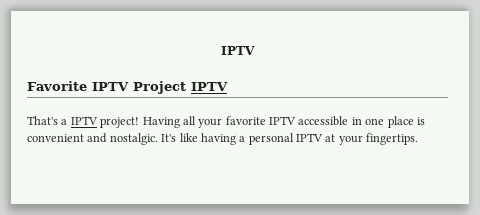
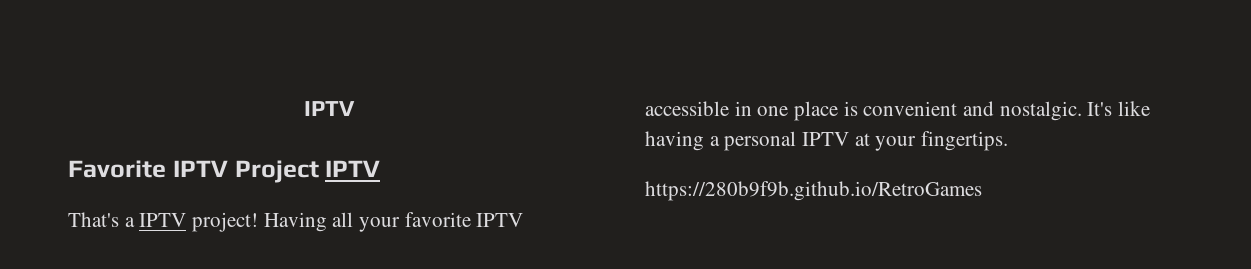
(419, 139) none -> [645,181,982,201] // https://280b9f9b.github.io/RetroGames

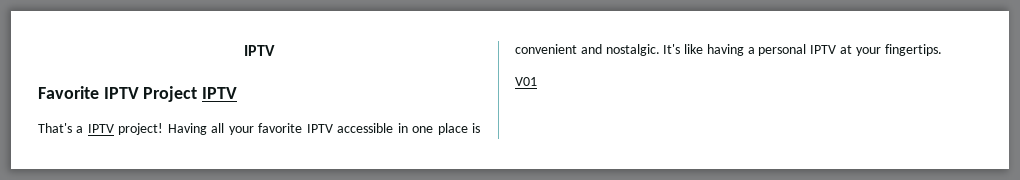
[645,181,982,201] https://280b9f9b.github.io/RetroGames -> [515,77,537,86] V01

